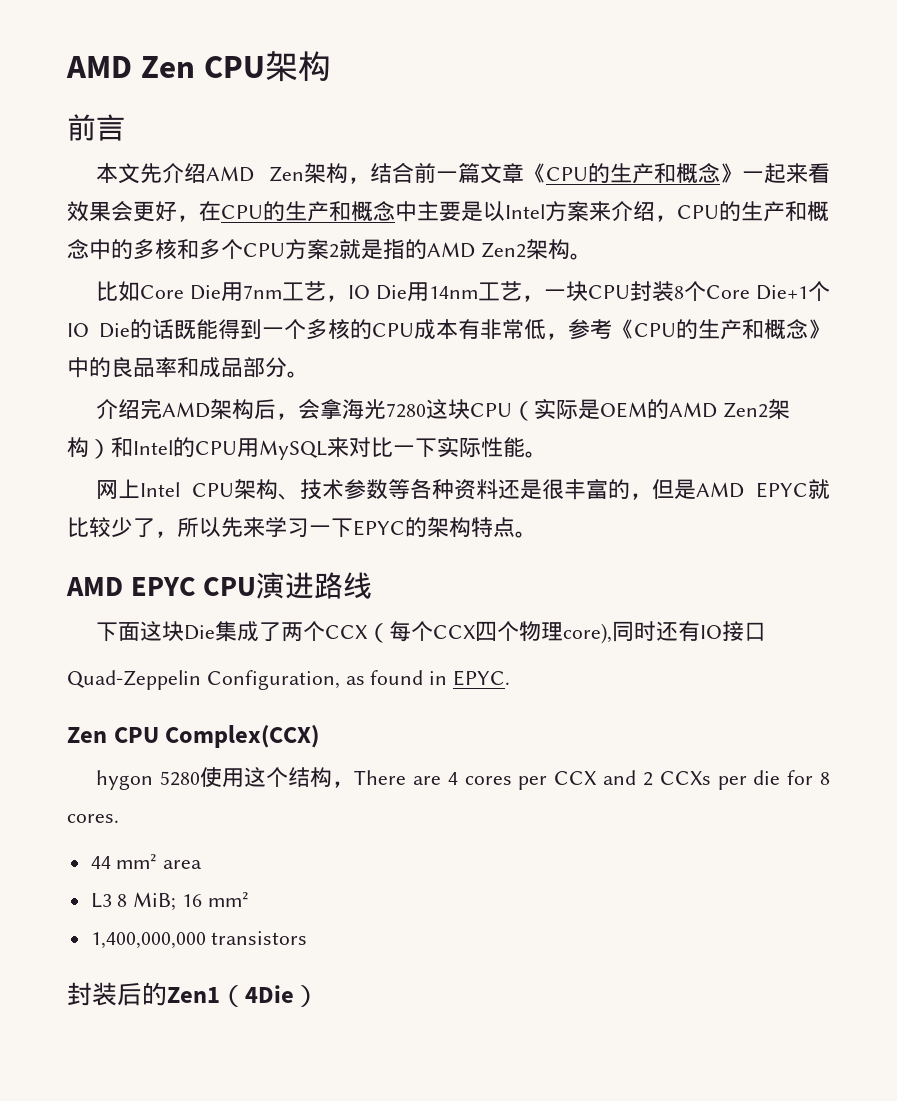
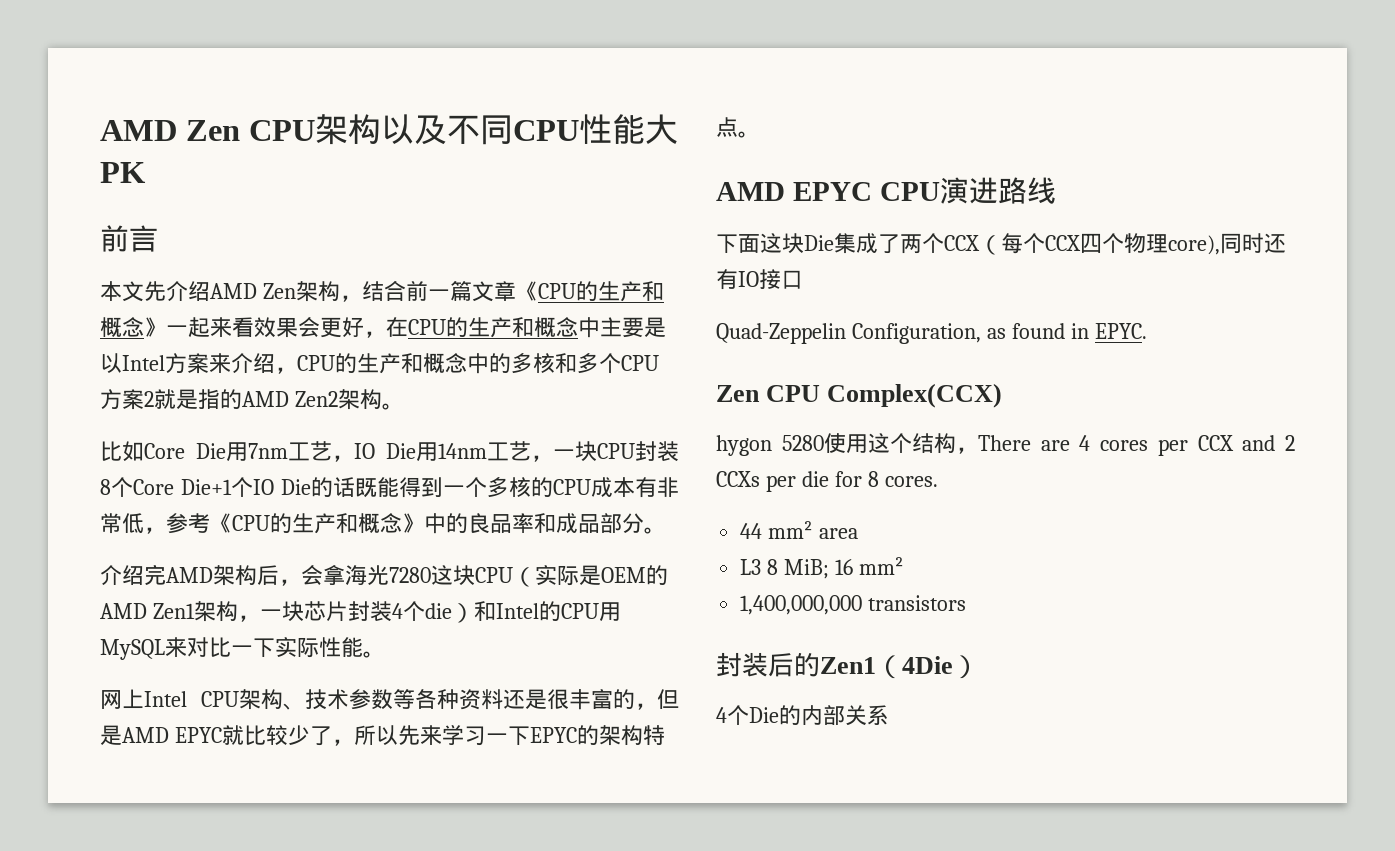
(331, 66) none -> [380,114,678,145] [100,162,146,183] 以及不同CPU性能大PK
[723,399,791,420] [67,437,89,457] Zen2架构 -> [152,601,452,622] Zen1架构，一块芯片封装4个die
(319, 996) none -> [716,705,889,726] // 4个Die的内部关系

